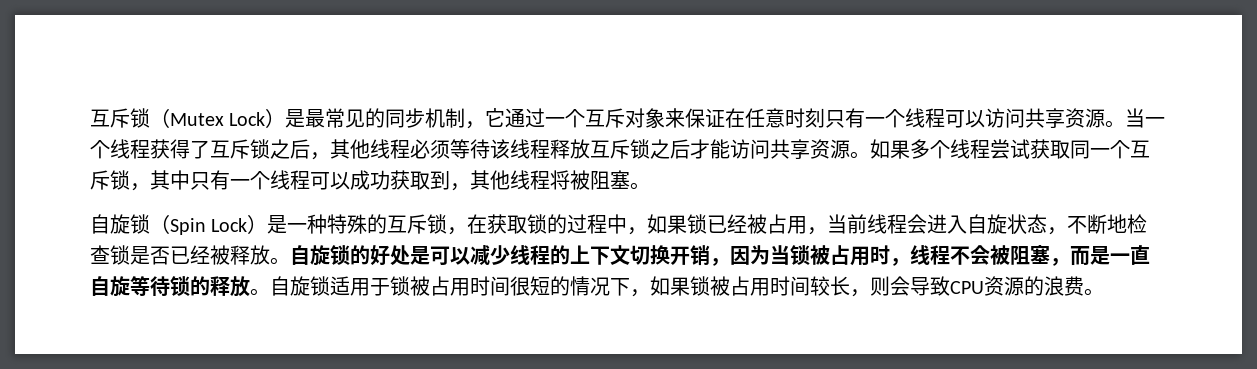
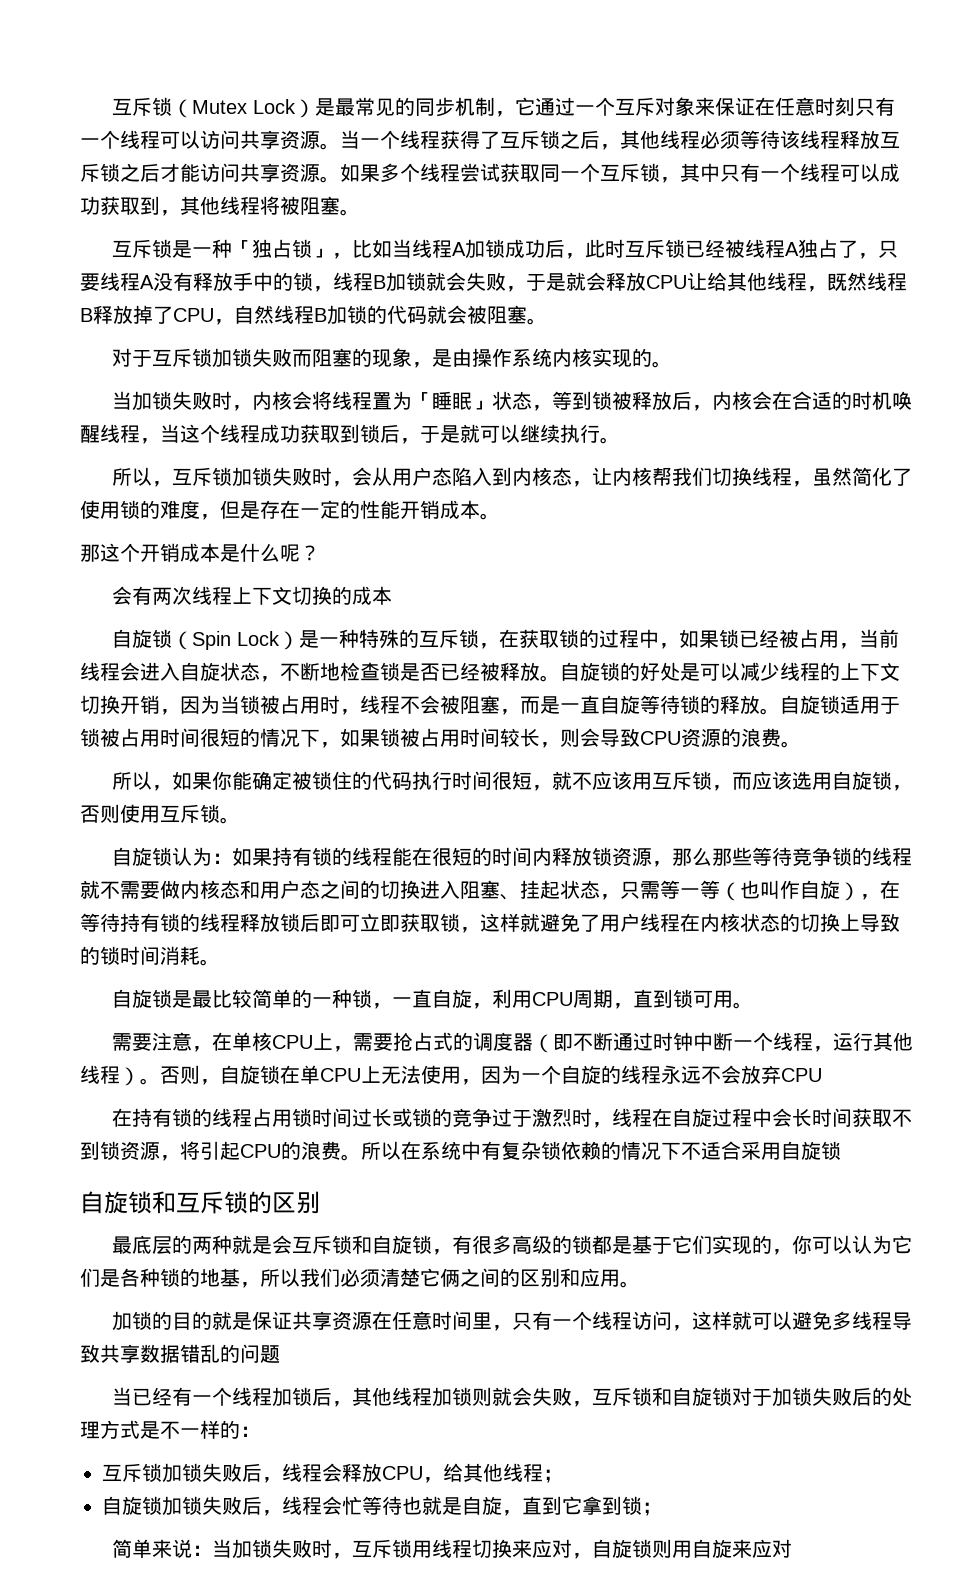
(650, 186) none -> [112,239,899,259] [80,272,907,292] [80,305,547,325] [112,348,673,368] [112,391,913,411] [80,424,620,444] [112,467,913,487] [80,500,500,520] [80,543,320,562] [112,586,393,605] // 互斥锁是一种「独占锁」，比如当线程A加锁成功后，此时互斥锁已经被线程A独占了，只要线程A没有释放手中的锁，线程B加锁就会失败，于是就会释放CPU让给其他线程，既然线程B释放掉了CPU，自然线程B加锁的代码就会被阻塞。 // 对于互斥锁加锁失败而阻塞的现象，是由操作系统内核实现的。 // 当加锁失败时，内核会将线程置为「睡眠」状态，等到锁被释放后，内核会在合适的时机唤醒线程，当这个线程成功获取到锁后，于是就可以继续执行。 // 所以，互斥锁加锁失败时，会从用户态陷入到内核态，让内核帮我们切换线程，虽然简化了使用锁的难度，但是存在一定的性能开销成本。 // 那这个开销成本是什么呢？ // 会有两次线程上下文切换的成本
(1104, 292) none -> [112,771,913,791] [80,804,240,824] [112,847,913,867] [80,880,900,901] [80,913,900,933] [80,946,220,966] [112,989,754,1009] [112,1032,914,1053] [80,1065,822,1086] [112,1108,913,1128] [80,1141,841,1161] [80,1191,320,1214] [112,1235,913,1255] [80,1268,640,1288] [112,1311,913,1331] [80,1344,280,1363] [112,1387,913,1407] [80,1420,260,1439] [102,1463,563,1483] [102,1496,662,1516] [112,1539,793,1559] // 所以，如果你能确定被锁住的代码执行时间很短，就不应该用互斥锁，而应该选用自旋锁，否则使用互斥锁。 // 自旋锁认为：如果持有锁的线程能在很短的时间内释放锁资源，那么那些等待竞争锁的线程就不需要做内核态和用户态之间的切换进入阻塞、挂起状态，只需等一等（也叫作自旋），在等待持有锁的线程释放锁后即可立即获取锁，这样就避免了用户线程在内核状态的切换上导致的锁时间消耗。 // 自旋锁是最比较简单的一种锁，一直自旋，利用CPU周期，直到锁可用。 // 需要注意，在单核CPU上，需要抢占式的调度器（即不断通过时钟中断一个线程，运行其他线程）。否则，自旋锁在单CPU上无法使用，因为一个自旋的线程永远不会放弃CPU // 在持有锁的线程占用锁时间过长或锁的竞争过于激烈时，线程在自旋过程中会长时间获取不到锁资源，将引起CPU的浪费。所以在系统中有复杂锁依赖的情况下不适合采用自旋锁 // 自旋锁和互斥锁的区别 // 最底层的两种就是会互斥锁和自旋锁，有很多高级的锁都是基于它们实现的，你可以认为它们是各种锁的地基，所以我们必须清楚它俩之间的区别和应用。 // 加锁的目的就是保证共享资源在任意时间里，只有一个线程访问，这样就可以避免多线程导致共享数据错乱的问题 // 当已经有一个线程加锁后，其他线程加锁则就会失败，互斥锁和自旋锁对于加锁失败后的处理方式是不一样的： // 互斥锁加锁失败后，线程会释放CPU，给其他线程； // 自旋锁加锁失败后，线程会忙等待也就是自旋，直到它拿到锁； // 简单来说：当加锁失败时，互斥锁用线程切换来应对，自旋锁则用自旋来应对

